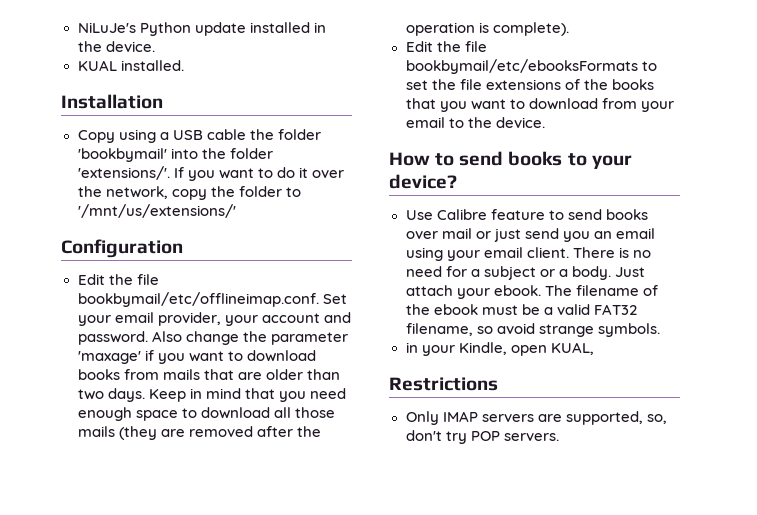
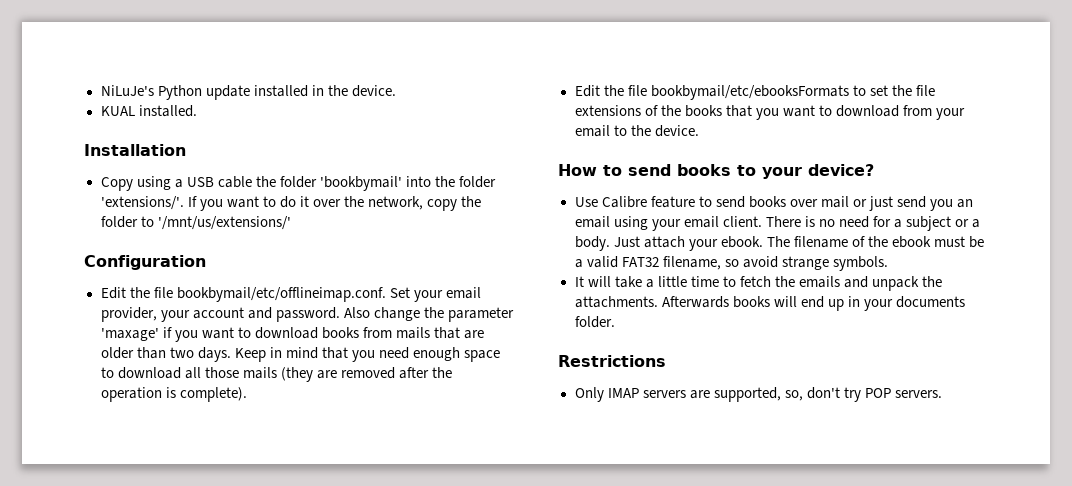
[405,342,594,356] in your Kindle, open KUAL, -> [574,276,943,291] [574,296,965,311] [574,316,615,328] It will take a little time to fetch the emails and unpack the attachments. Afterwards books will end up in your documents folder.

